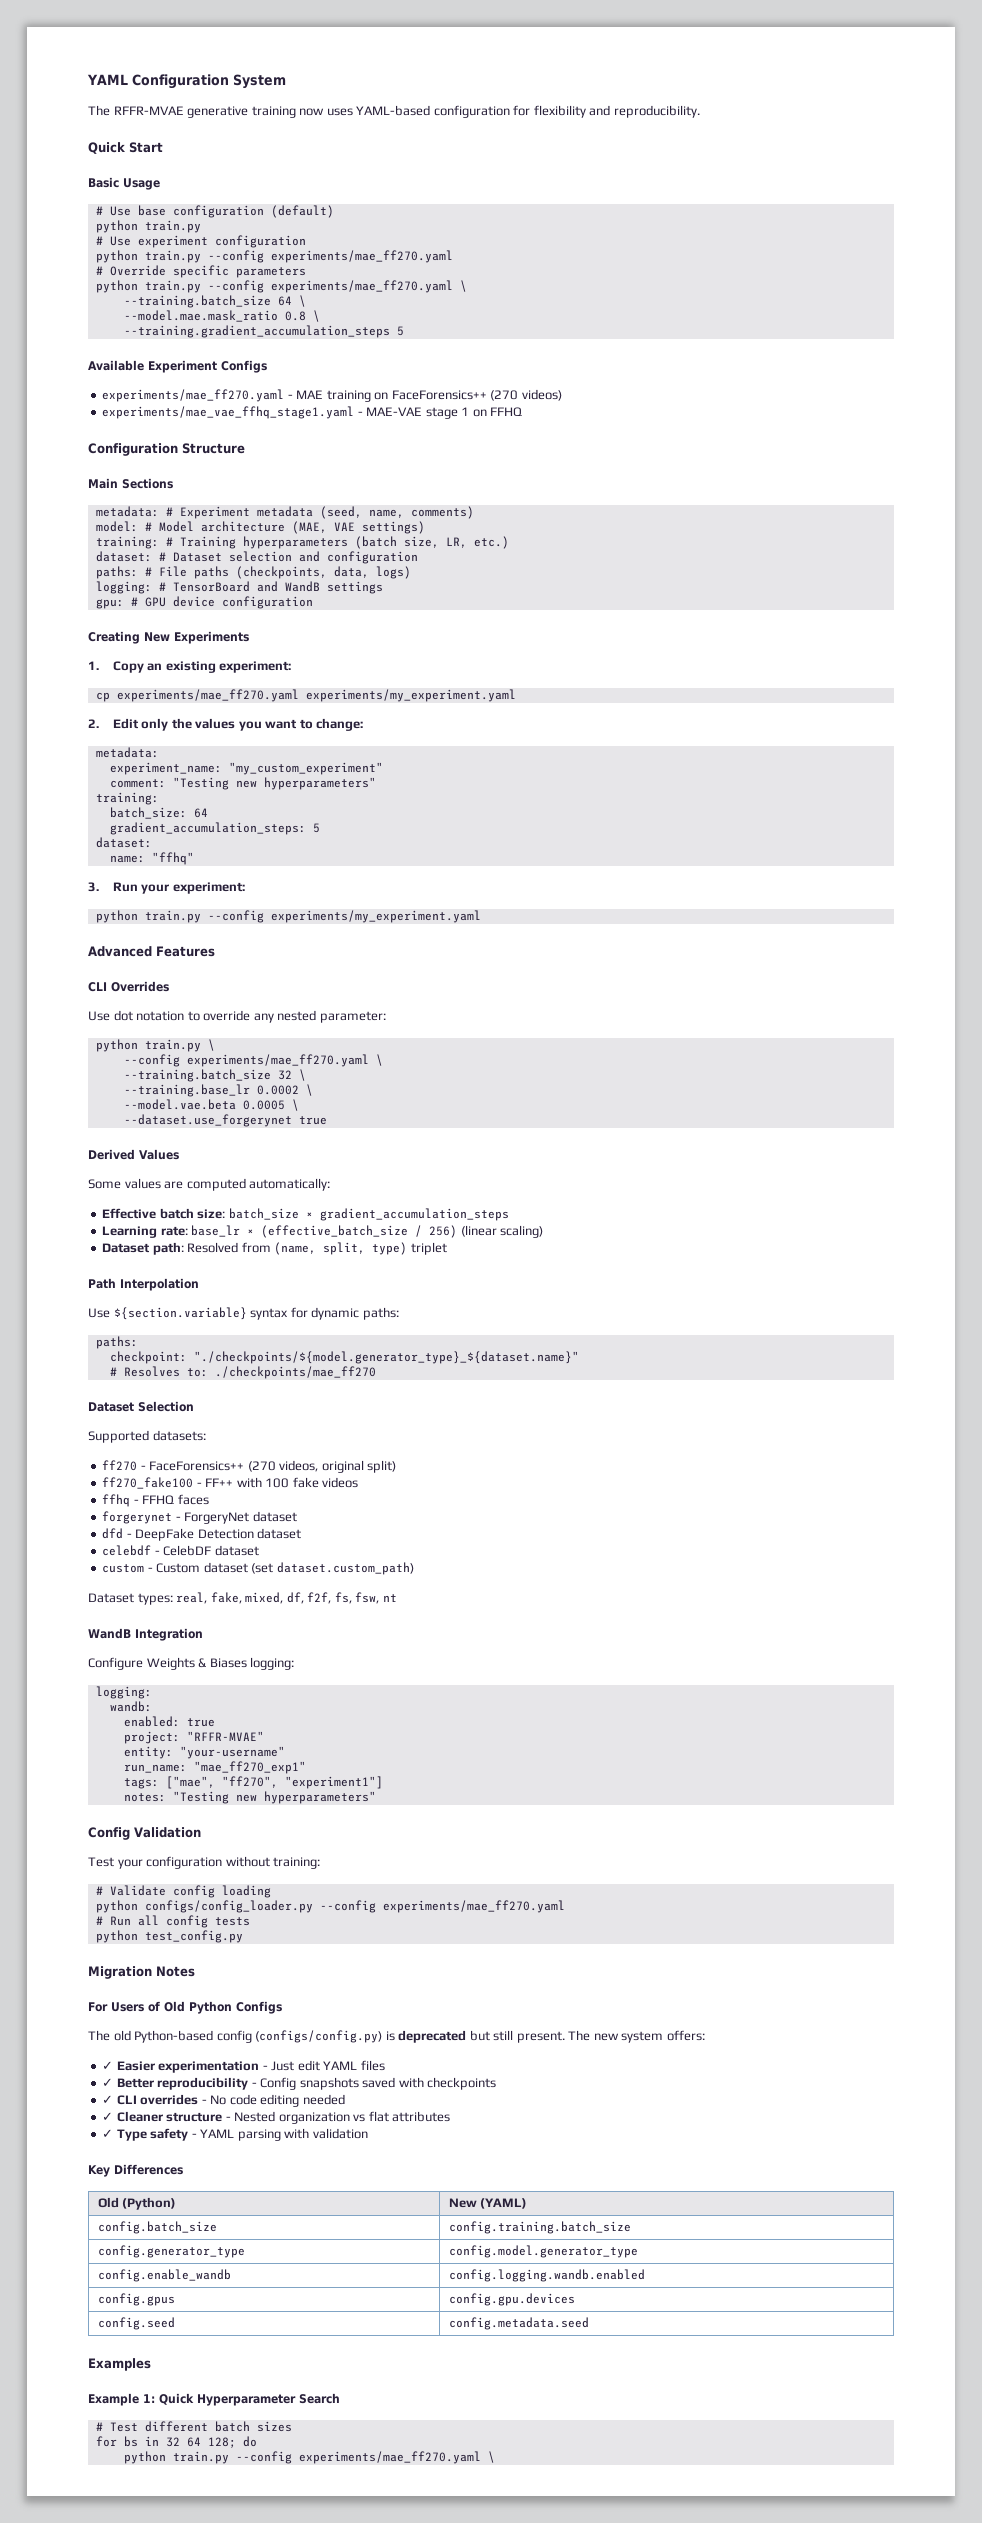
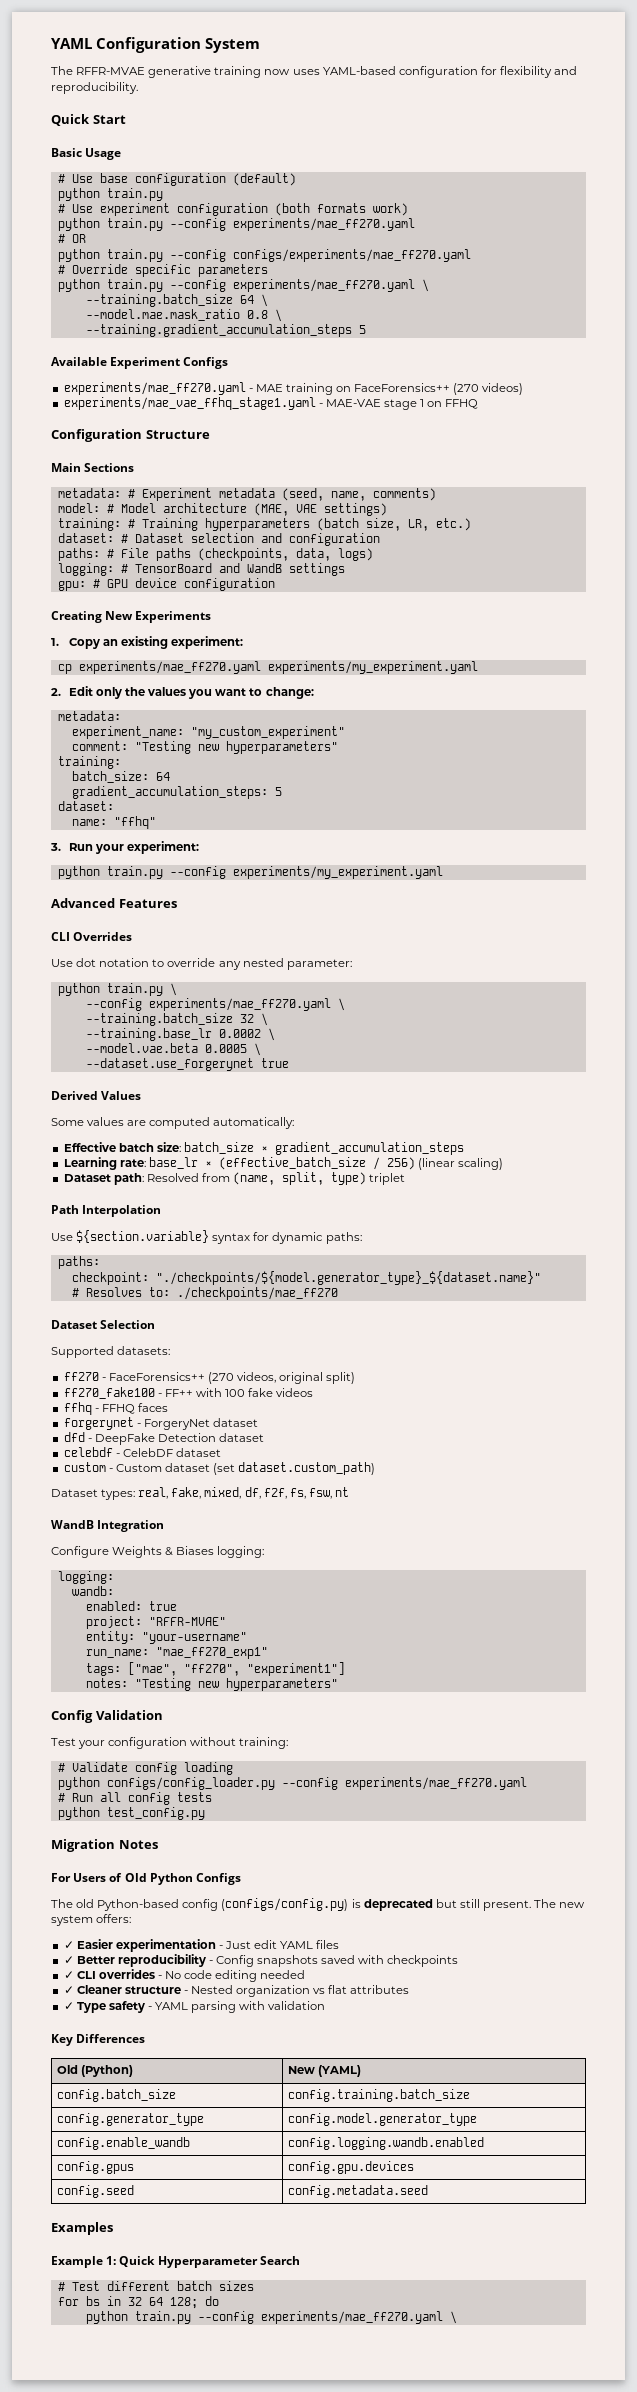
[95,250,453,263] // python train.py --config experiments/mae_ff270.yaml -> [274,203,408,216] [57,218,415,231] [57,234,86,243] [57,249,471,262] (both formats work) // python train.py --config experiments/mae_ff270.yaml // # OR // python train.py --config configs/experiments/mae_ff270.yaml

